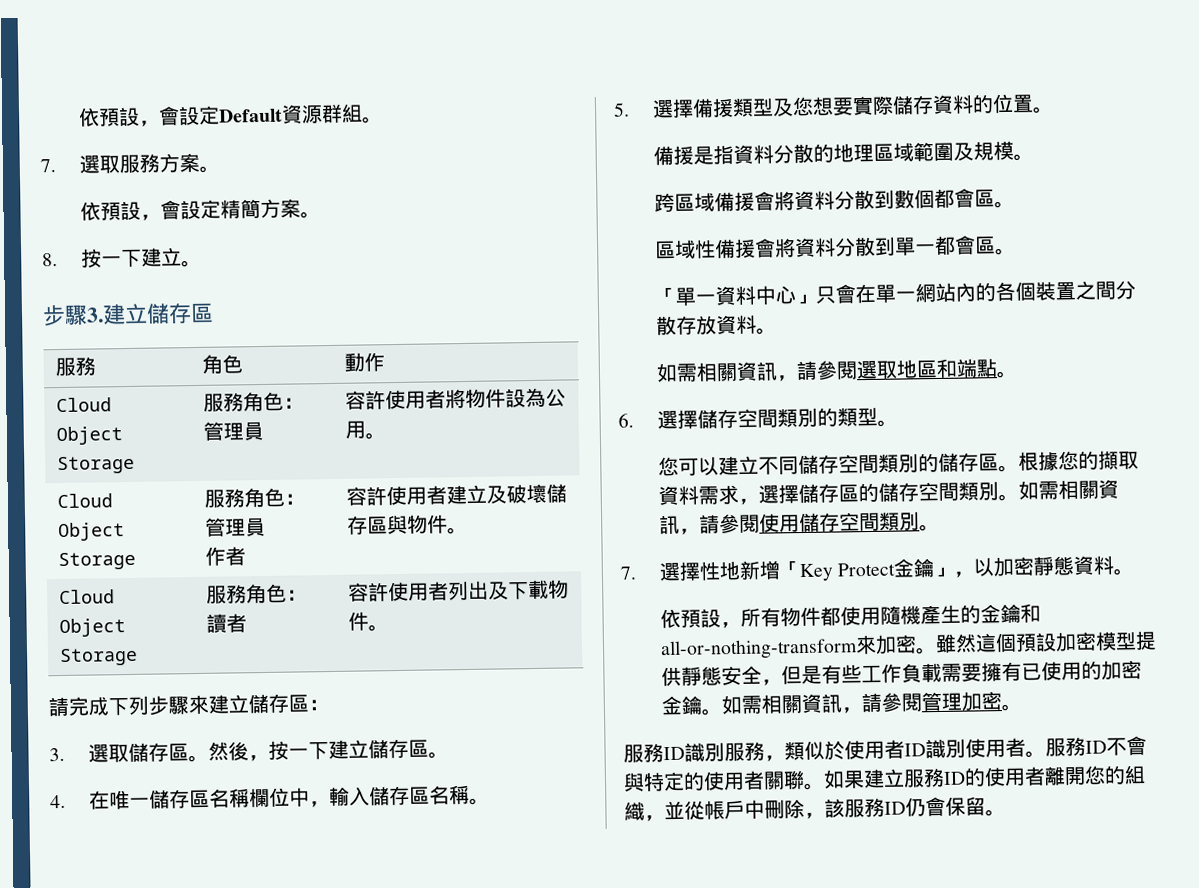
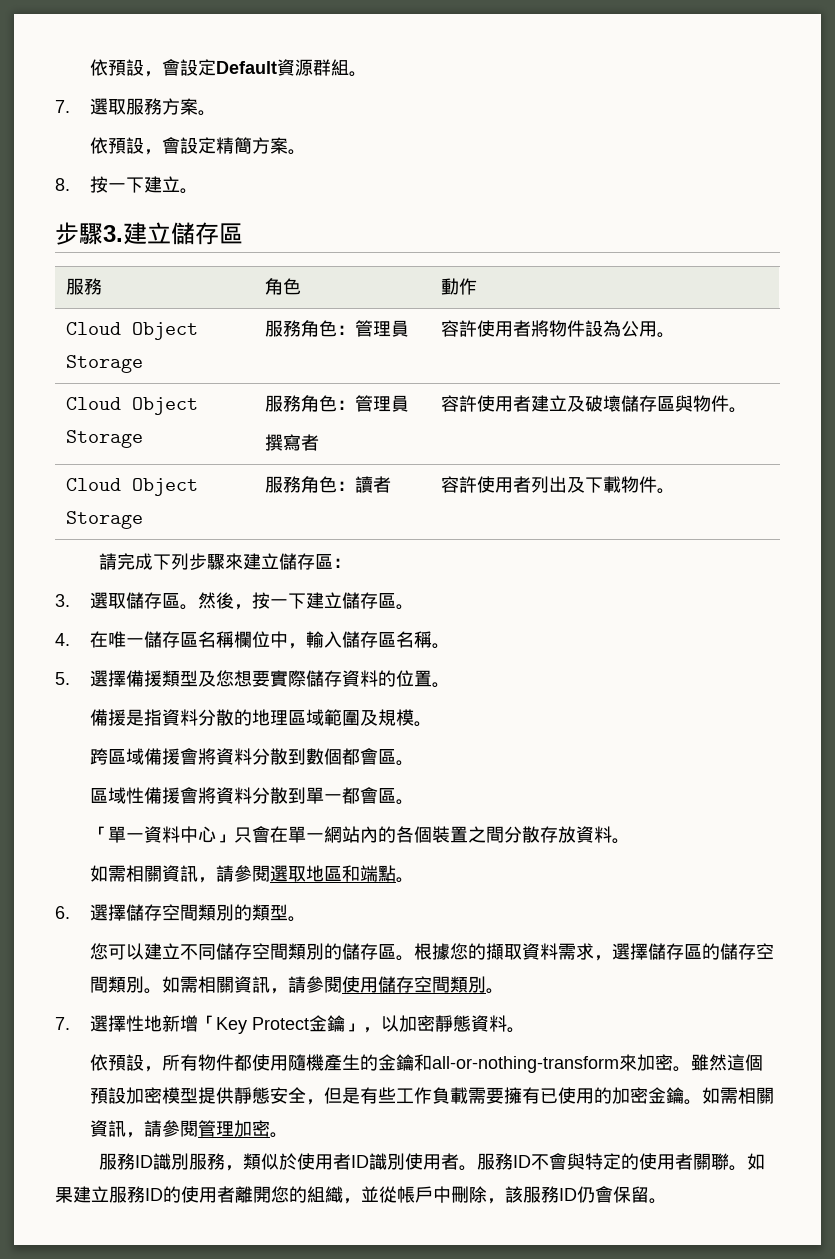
[205,546,227,566] 作 -> [264,434,301,451] 撰寫

